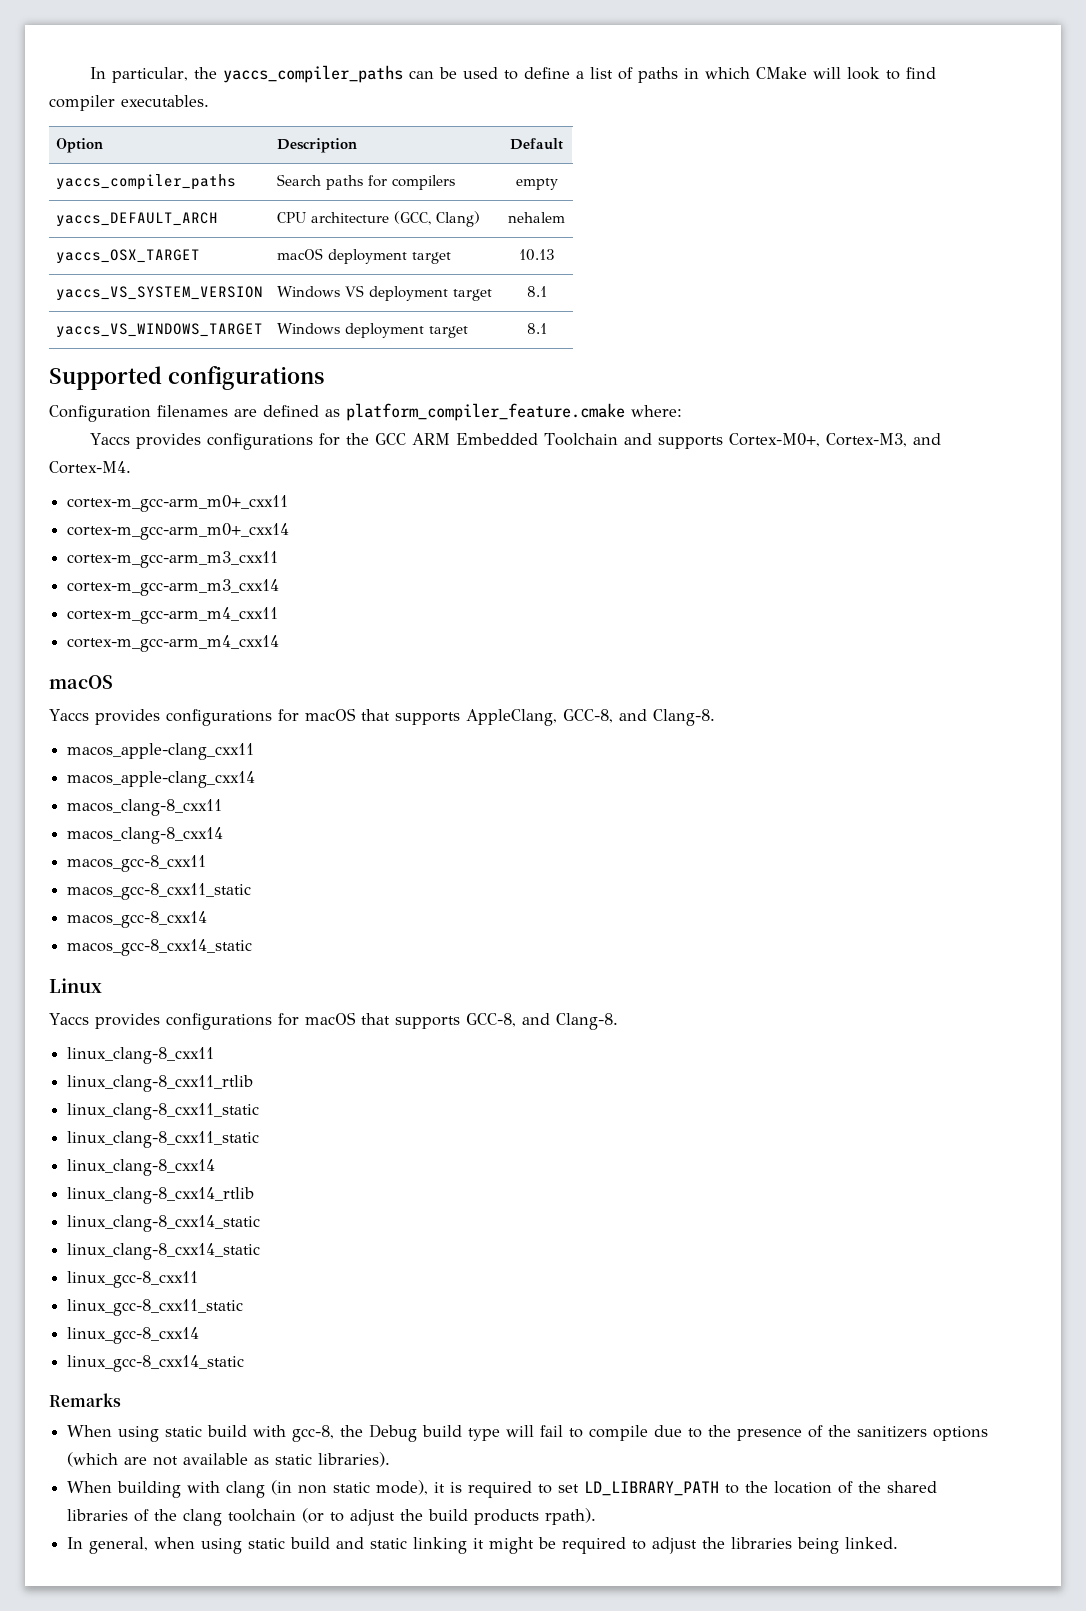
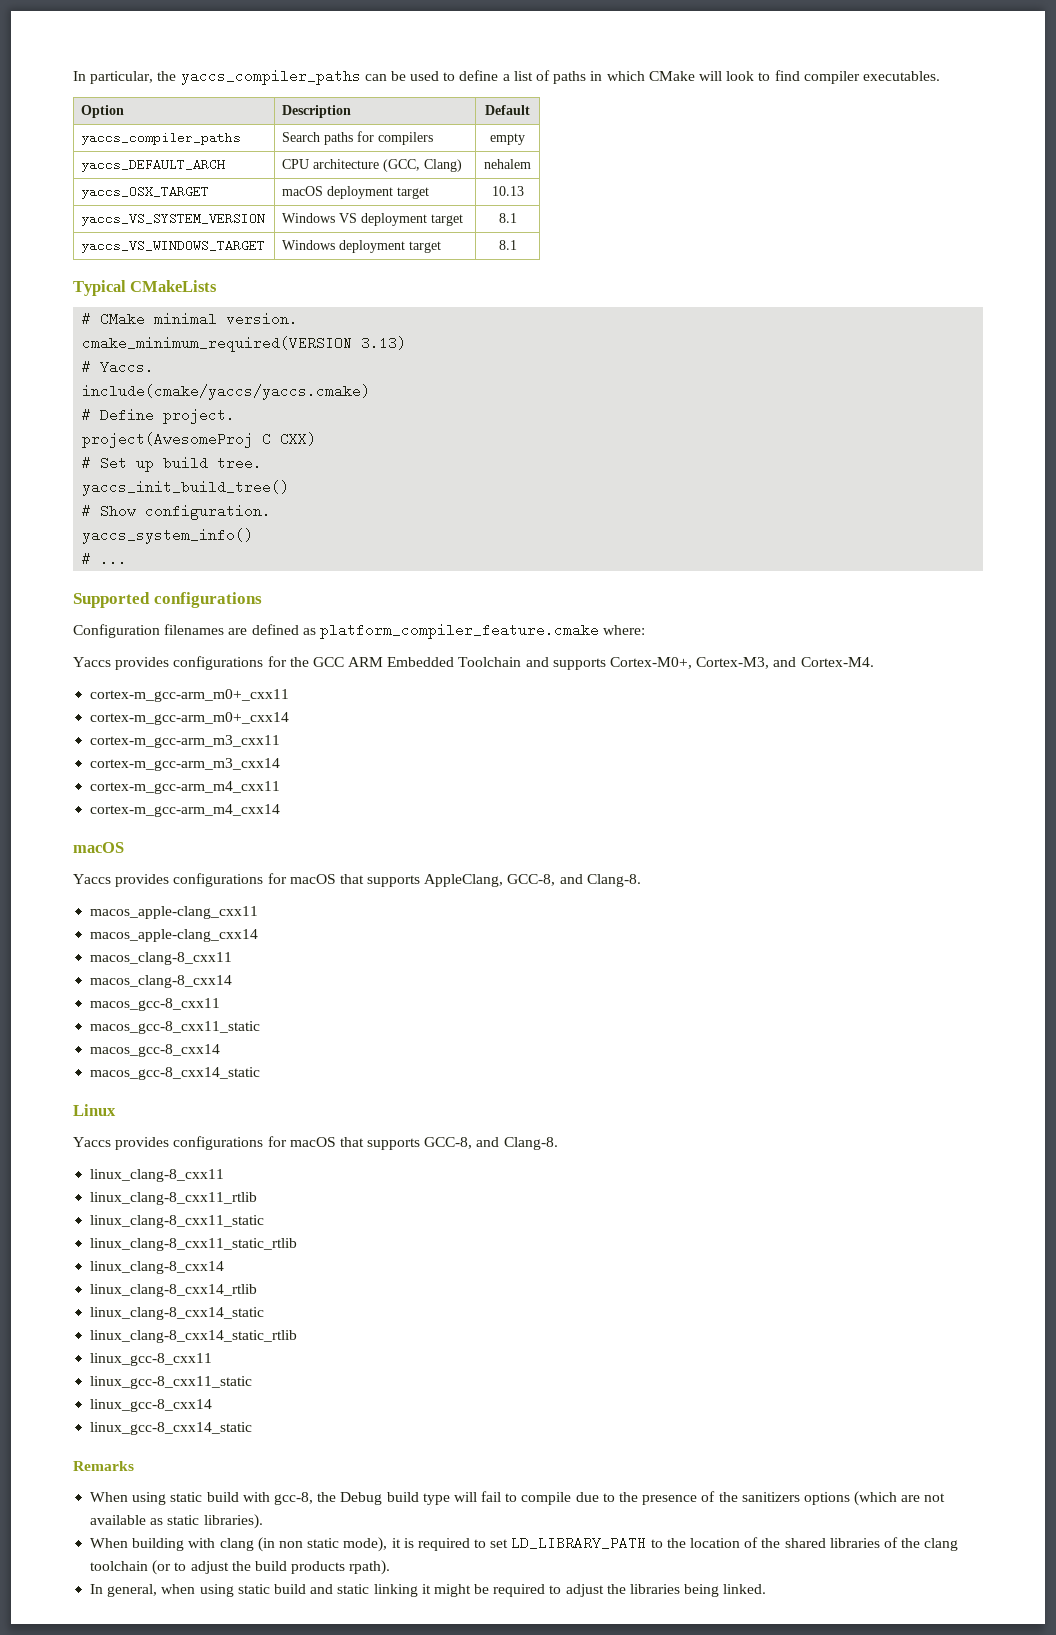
(547, 328) none -> [73,280,218,296] [82,312,299,326] [82,336,407,352] [82,360,155,374] [82,384,371,400] [82,408,236,424] [82,432,317,448] [82,456,263,472] [82,480,290,496] [82,504,272,520] [82,528,254,544] [82,552,128,566] // Typical CMakeLists // # CMake minimal version. // cmake_minimum_required(VERSION 3.13) // # Yaccs. // include(cmake/yaccs/yaccs.cmake) // # Define project. // project(AwesomeProj C CXX) // # Set up build tree. // yaccs_init_build_tree() // # Show configuration. // yaccs_system_info() // # ...
[67,1131,260,1148] linux_clang-8_cxx11_static -> [90,1238,298,1251] linux_clang-8_cxx11_static_rtlib
[67,1243,261,1260] linux_clang-8_cxx14_static -> [90,1330,298,1343] linux_clang-8_cxx14_static_rtlib

